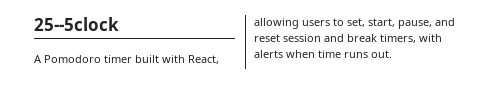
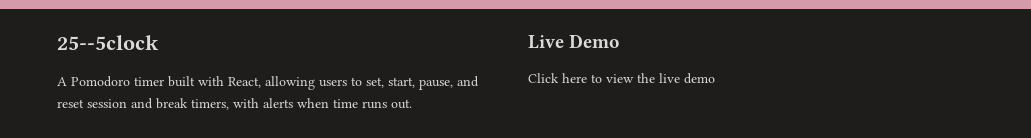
(392, 54) none -> [528,34,620,49] [528,73,715,84] // Live Demo // Click here to view the live demo

